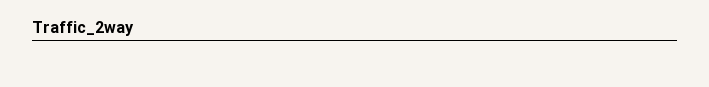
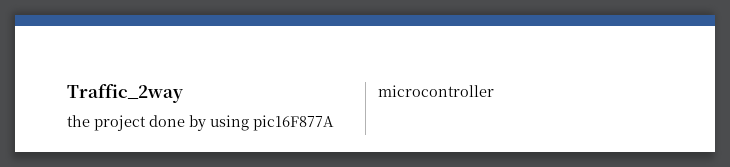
(134, 28) none -> [67,115,334,131] [378,85,494,97] // the project done by using pic16F877A microcontroller

